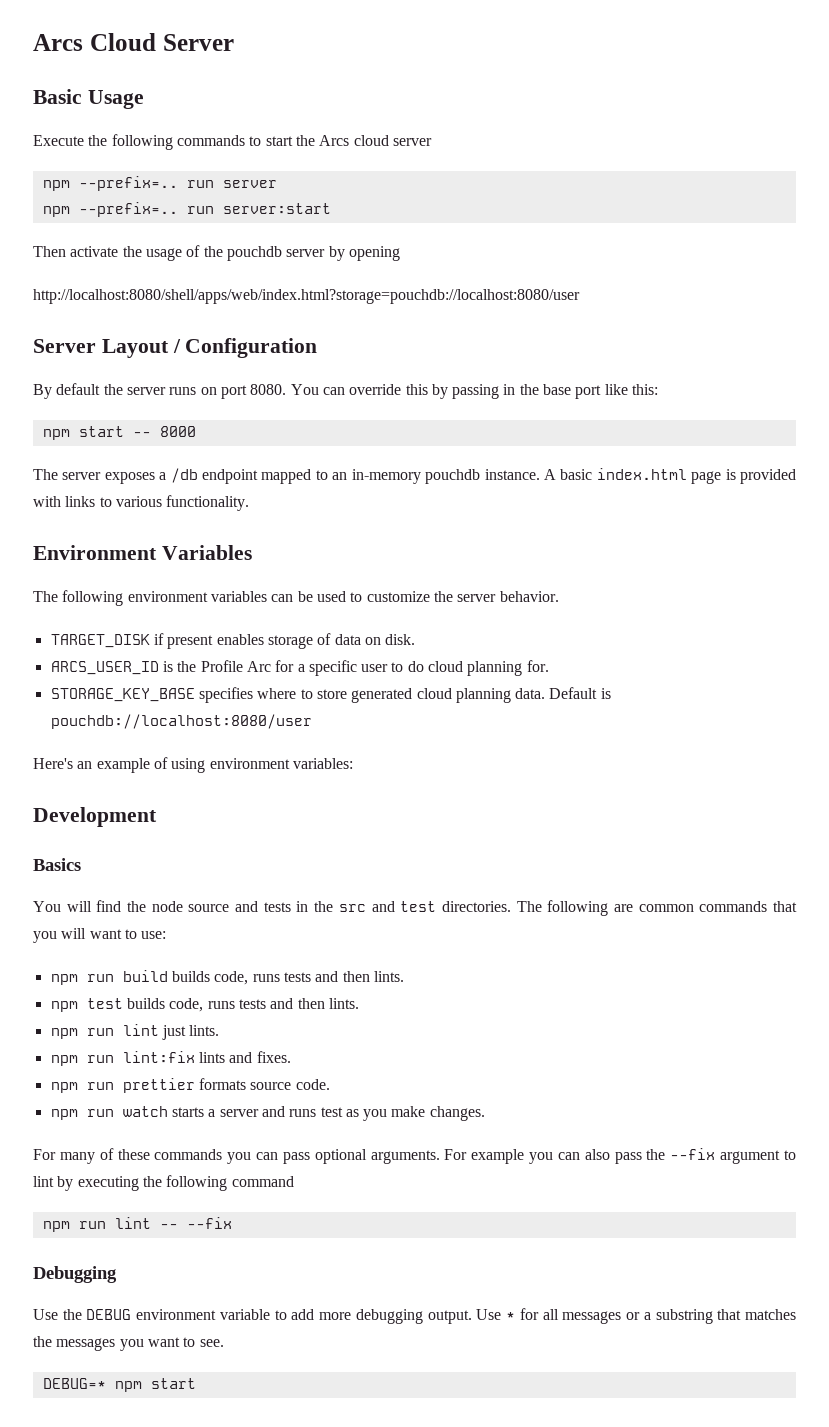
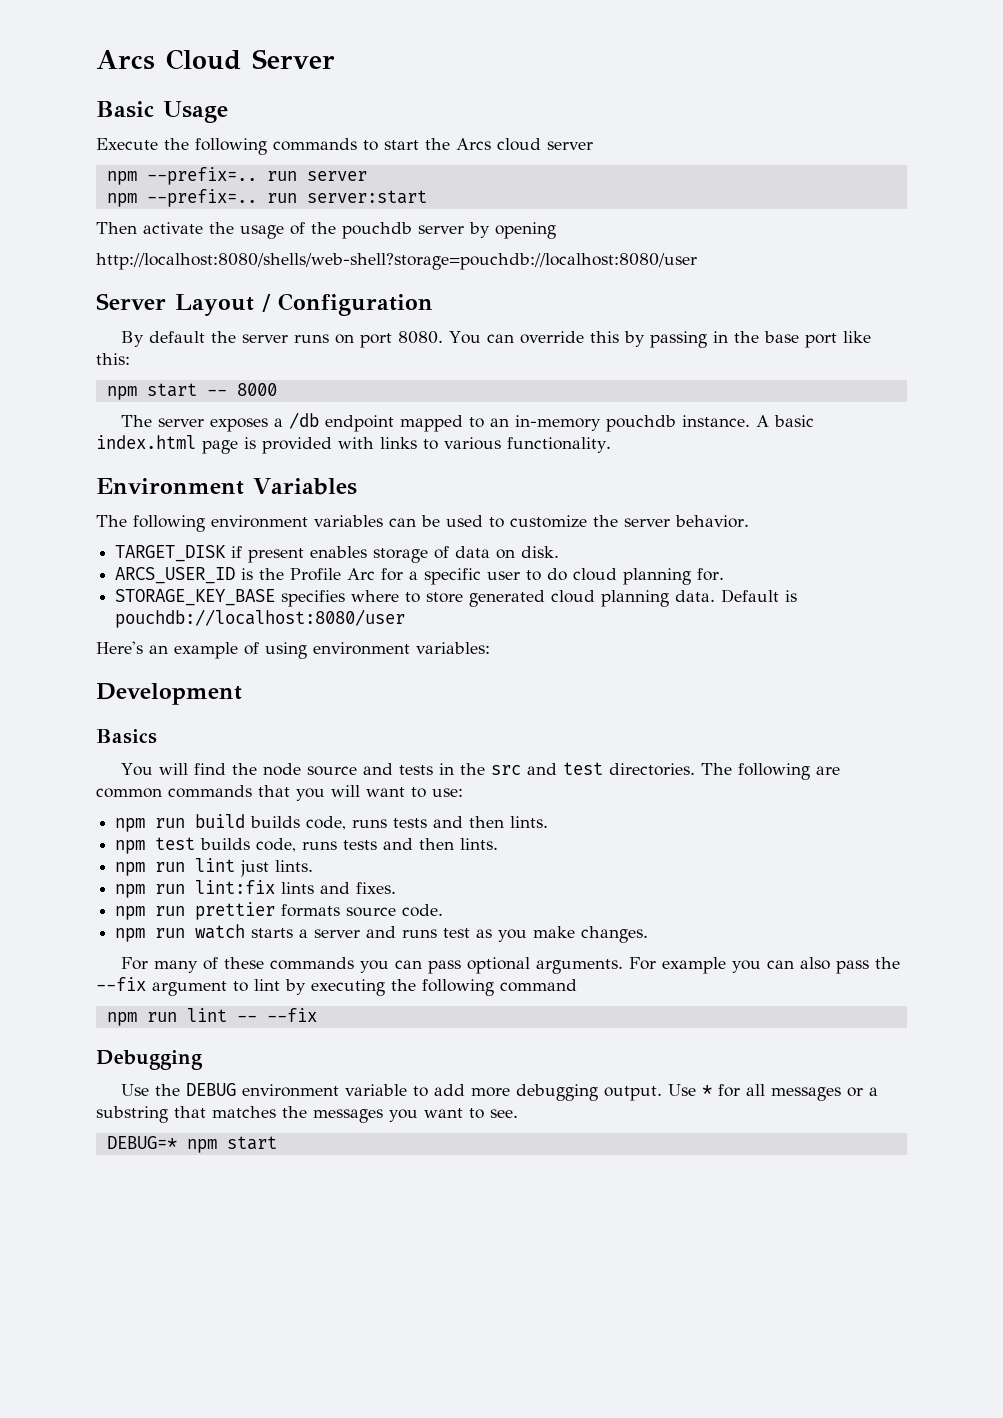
[33,289,580,304] http://localhost:8080/shell/apps/web/index.html?storage=pouchdb://localhost:8080/user -> [96,253,697,270] http://localhost:8080/shells/web-shell?storage=pouchdb://localhost:8080/user

